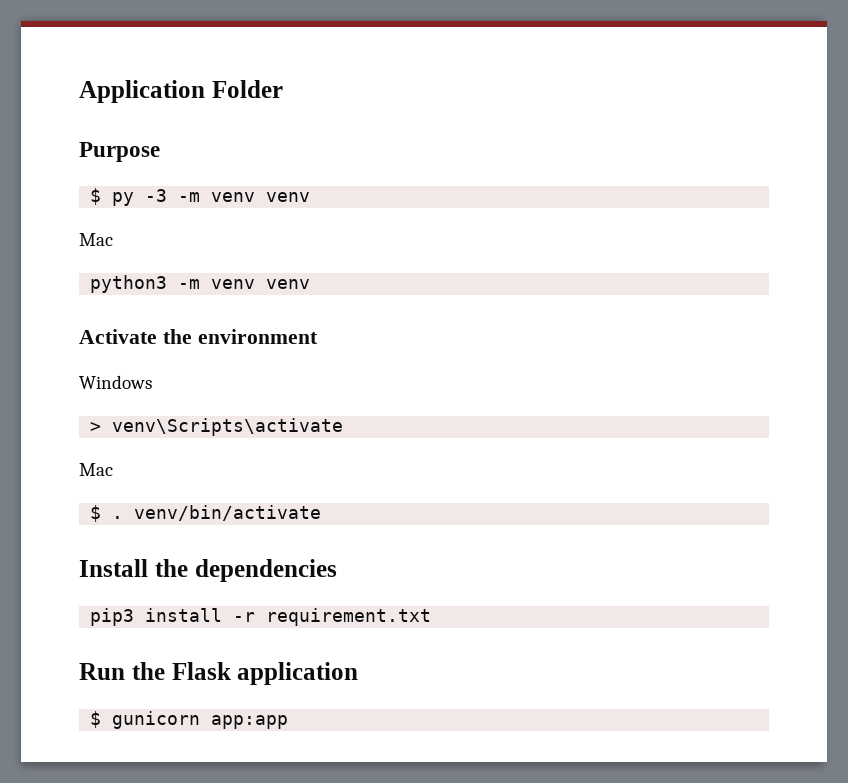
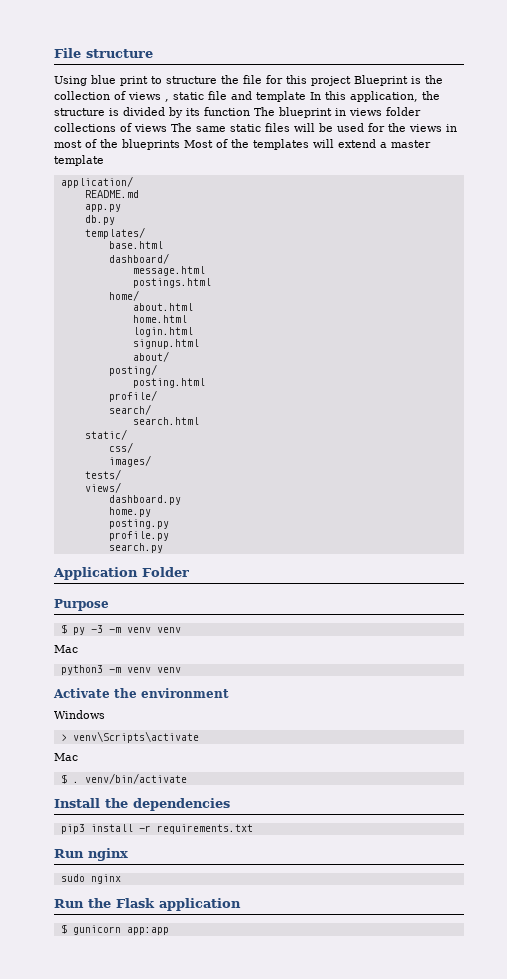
(79, 91) none -> [54,48,153,58] [54,75,443,86] [54,91,440,102] [54,107,421,118] [54,123,457,132] [54,139,431,150] [54,155,104,166] [60,176,133,188] [84,190,139,198] [84,204,121,212] [84,215,115,225] [84,227,145,239] [108,241,163,249] [108,253,169,264] [132,266,205,276] [132,278,211,288] [108,290,139,301] [132,303,193,311] [132,315,187,323] [132,327,193,337] [132,339,199,349] [132,351,169,362] [108,364,157,376] [132,378,205,388] [108,390,157,402] [108,404,151,415] [132,417,199,425] [84,429,127,440] [108,442,133,453] [108,455,151,467] [84,469,121,480] [84,482,121,493] [108,495,181,505] [108,507,151,517] [108,519,169,529] [108,531,169,541] [108,543,163,553] File structure // Using blue print to structure the file for this project Blueprint is the collection of views , static file and template In this application, the structure is divided by its function The blueprint in views folder collections of views The same static files will be used for the views in most of the blueprints Most of the templates will extend a master template // application/ // README.md // app.py // db.py // templates/ // base.html // dashboard/ // message.html // postings.html // home/ // about.html // home.html // login.html // signup.html // about/ // posting/ // posting.html // profile/ // search/ // search.html // static/ // css/ // images/ // tests/ // views/ // dashboard.py // home.py // posting.py // profile.py // search.py //
[266,608,432,626] requirement.txt -> [156,824,253,834] [54,848,128,861] [60,874,121,884] requirements.txt // Run nginx // sudo nginx

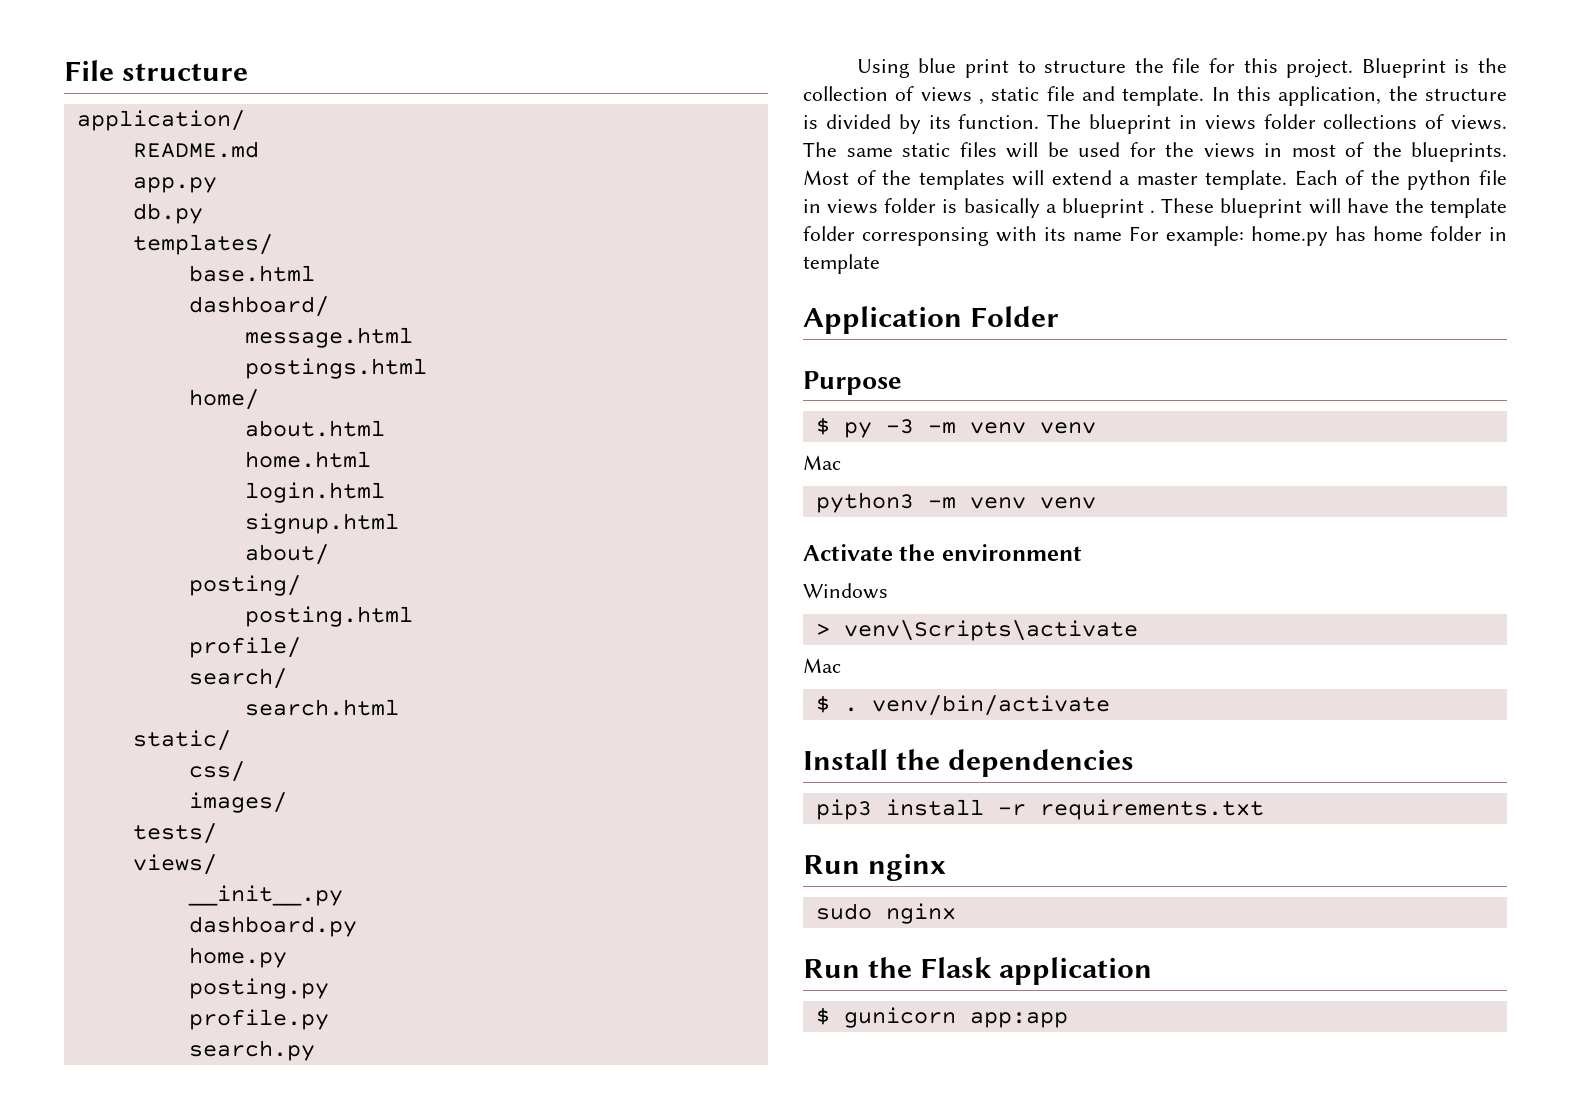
[54,75,443,86] [54,91,440,102] [54,107,421,118] [54,123,457,132] [54,139,431,150] [54,155,104,166] // Using blue print to structure the file for this project Blueprint is the collection of views , static file and template In this application, the structure is divided by its function The blueprint in views folder collections of views The same static files will be used for the views in most of the blueprints Most of the templates will extend a master template -> (249, 72) none
(121, 487) none -> [187,885,343,906] // __init__.py
(163, 548) none -> [856,58,1507,78] [803,86,1507,106] [803,114,1507,134] [803,142,1507,162] [803,170,1507,190] [803,198,1507,218] [803,226,1507,246] [803,254,880,274] // Using blue print to structure the file for this project. Blueprint is the collection of views , static file and template. In this application, the structure is divided by its function. The blueprint in views folder collections of views. The same static files will be used for the views in most of the blueprints. Most of the templates will extend a master template. Each of the python file in views folder is basically a blueprint . These blueprint will have the template folder corresponsing with its name For example: home.py has home folder in template

